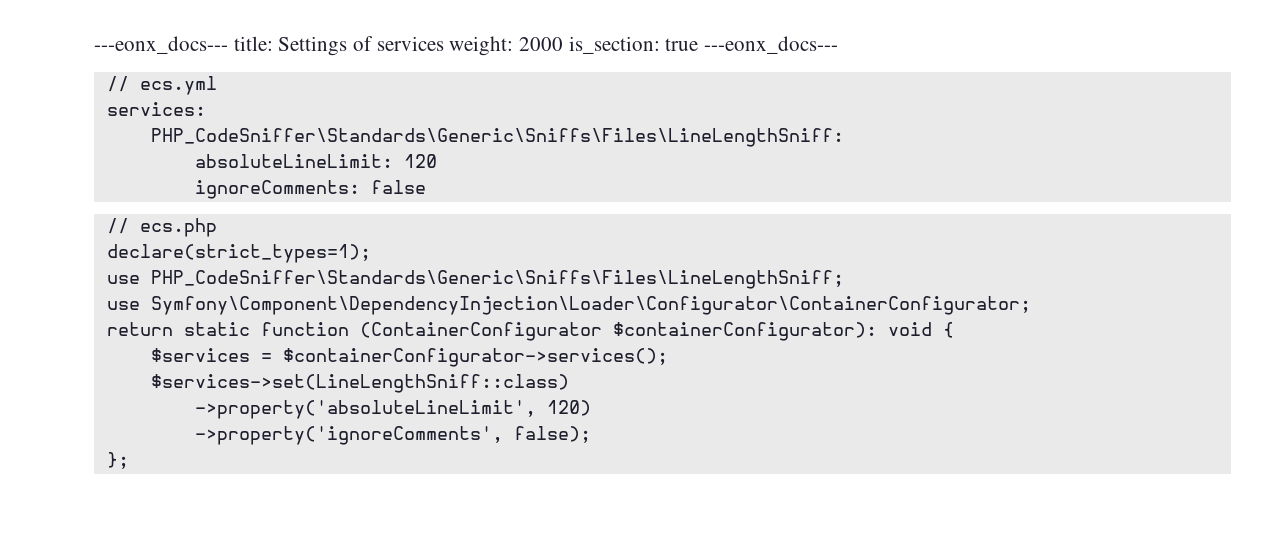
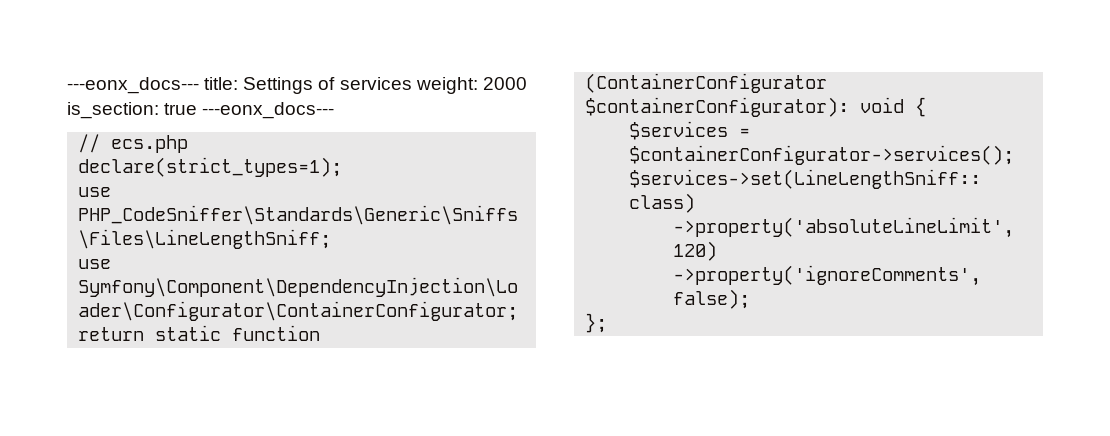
[106,76,217,95] [106,102,206,116] [150,128,844,147] [194,154,437,168] [194,180,426,199] // // ecs.yml // services: // PHP_CodeSniffer\Standards\Generic\Sniffs\Files\LineLengthSniff: // absoluteLineLimit: 120 // ignoreComments: false -> (335, 110) none

